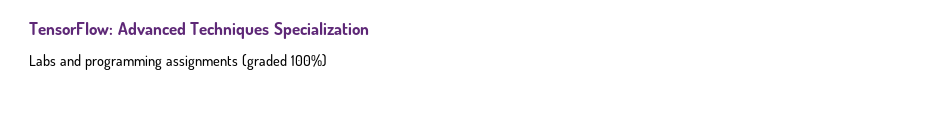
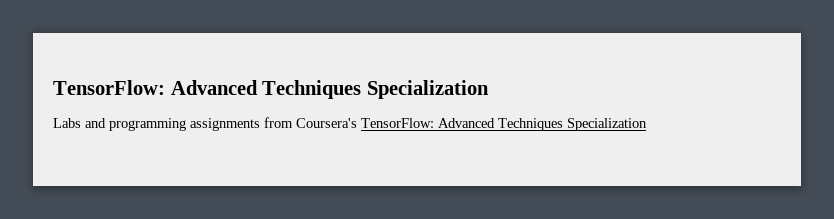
[241,54,327,70] (graded 100%) -> [264,117,647,131] from Coursera's TensorFlow: Advanced Techniques Specialization

